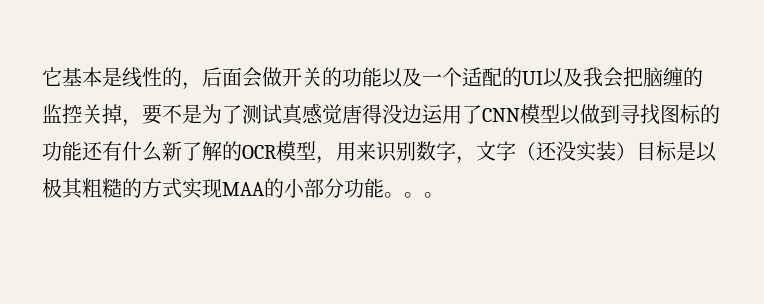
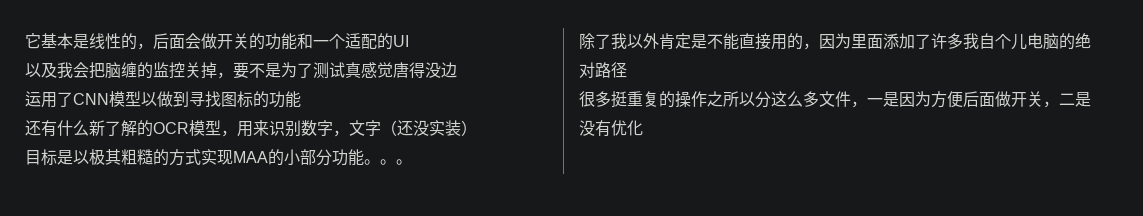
[382,68,422,88] 以及 -> [297,33,313,49] 和
(543, 78) none -> (409, 41) //
(422, 114) none -> (457, 70) //
(82, 151) none -> (301, 99) //
(636, 151) none -> (477, 128) //
(444, 195) none -> [579,33,1091,50] [579,62,627,78] [579,91,1091,108] [579,120,643,137] // 除了我以外肯定是不能直接用的，因为里面添加了许多我自个儿电脑的绝对路径 // 很多挺重复的操作之所以分这么多文件，一是因为方便后面做开关，二是没有优化

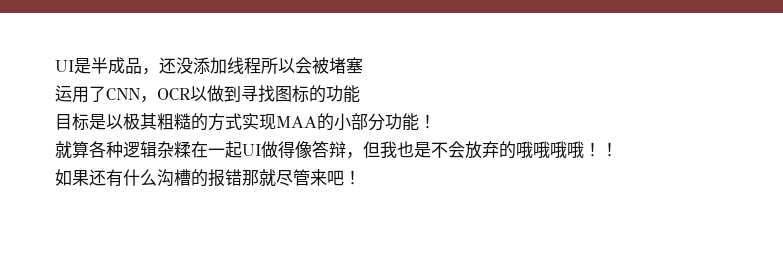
[25,33,409,50] [25,62,457,79] 它基本是线性的，后面会做开关的功能和一个适配的UI // 以及我会把脑缠的监控关掉，要不是为了测试真感觉唐得没边 -> [55,57,363,75] UI是半成品，还没添加线程所以会被堵塞
[109,91,141,107] 模型 -> [140,88,191,103] ，OCR
[25,120,477,137] // 还有什么新了解的OCR模型，用来识别数字，文字（还没实装） -> (360, 94) none
[364,159,412,165] [579,33,1091,50] [579,62,627,78] [579,91,1091,108] [579,120,643,137] 。。。 // 除了我以外肯定是不能直接用的，因为里面添加了许多我自个儿电脑的绝对路径 // 很多挺重复的操作之所以分这么多文件，一是因为方便后面做开关，二是没有优化 -> [419,114,436,129] [55,140,618,159] [55,169,361,187] ！ // 就算各种逻辑杂糅在一起UI做得像答辩，但我也是不会放弃的哦哦哦哦！！ // 如果还有什么沟槽的报错那就尽管来吧！

